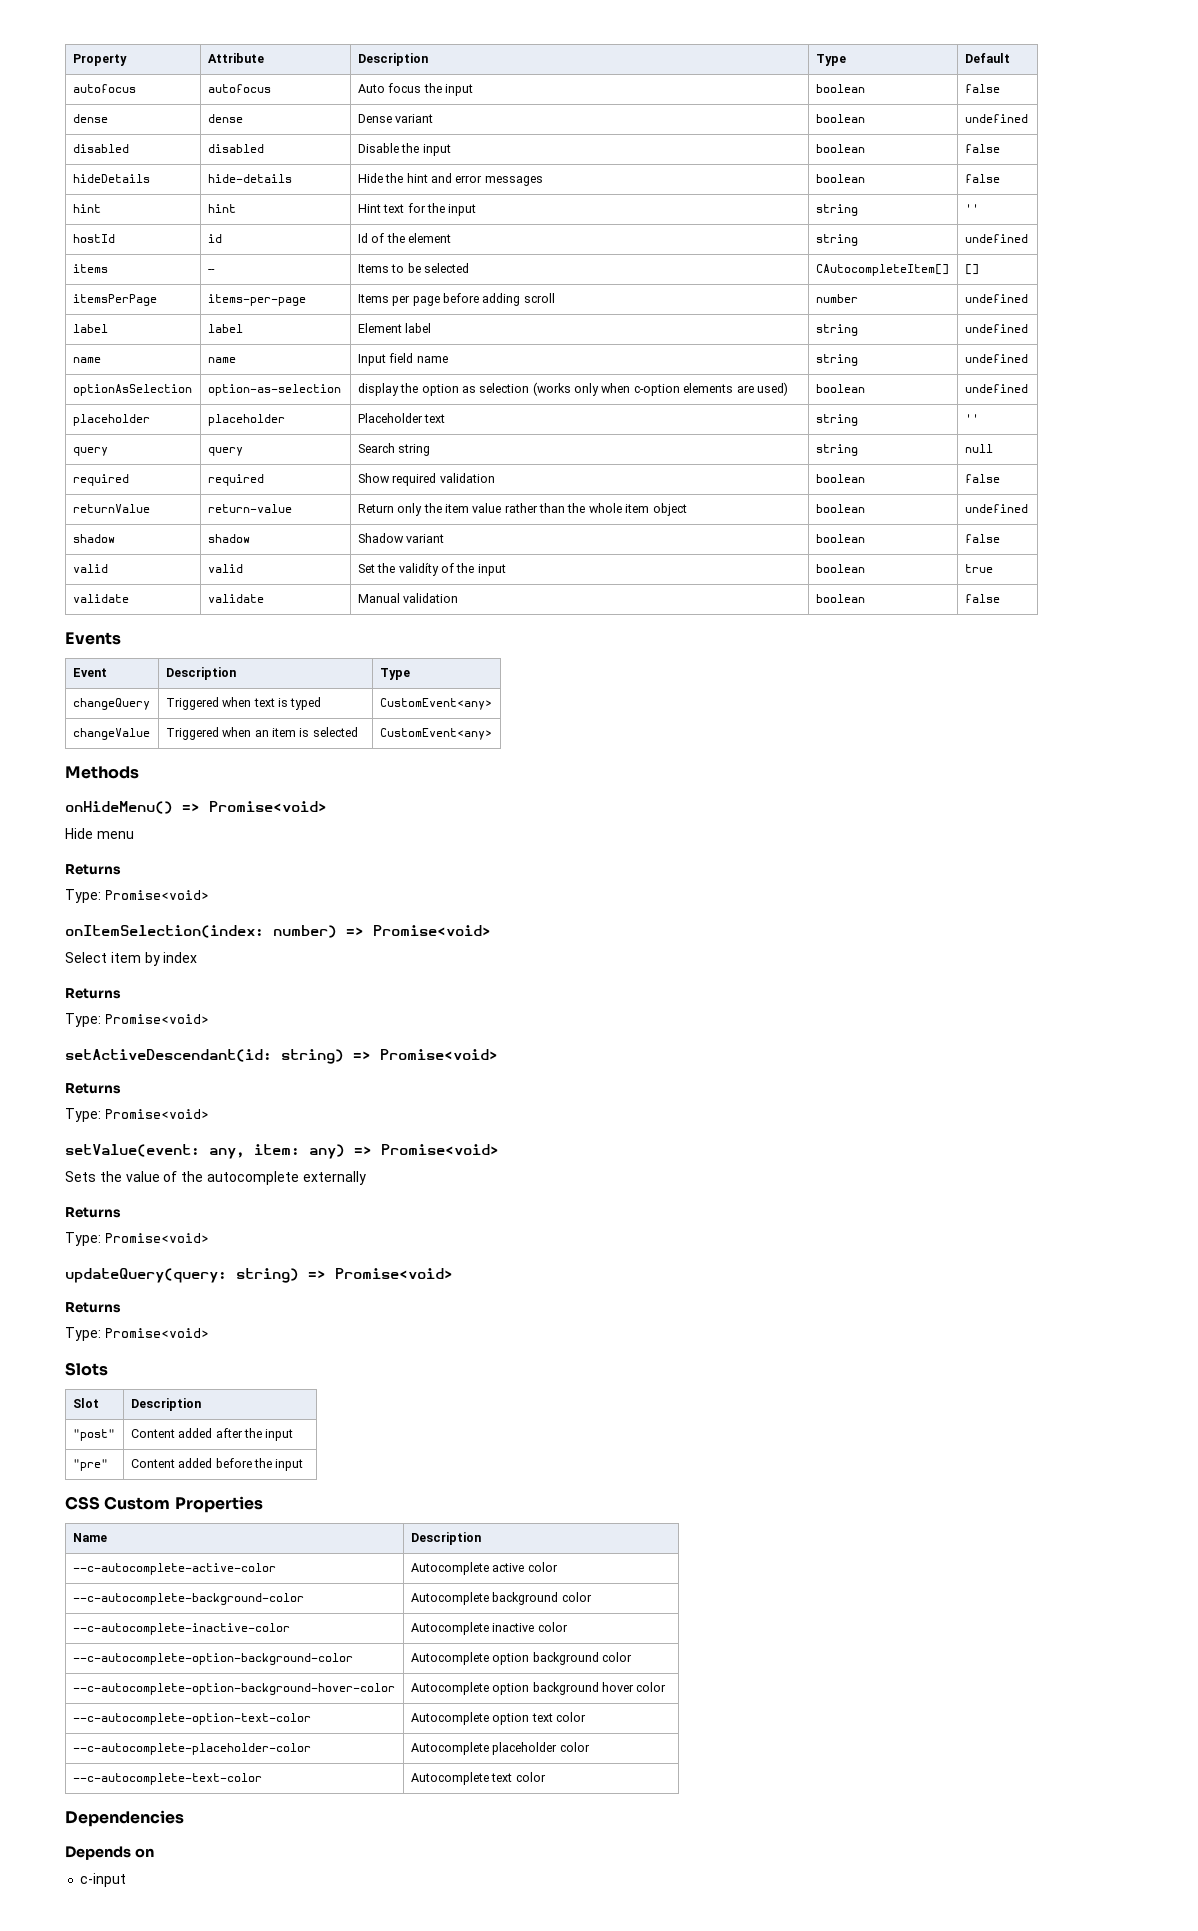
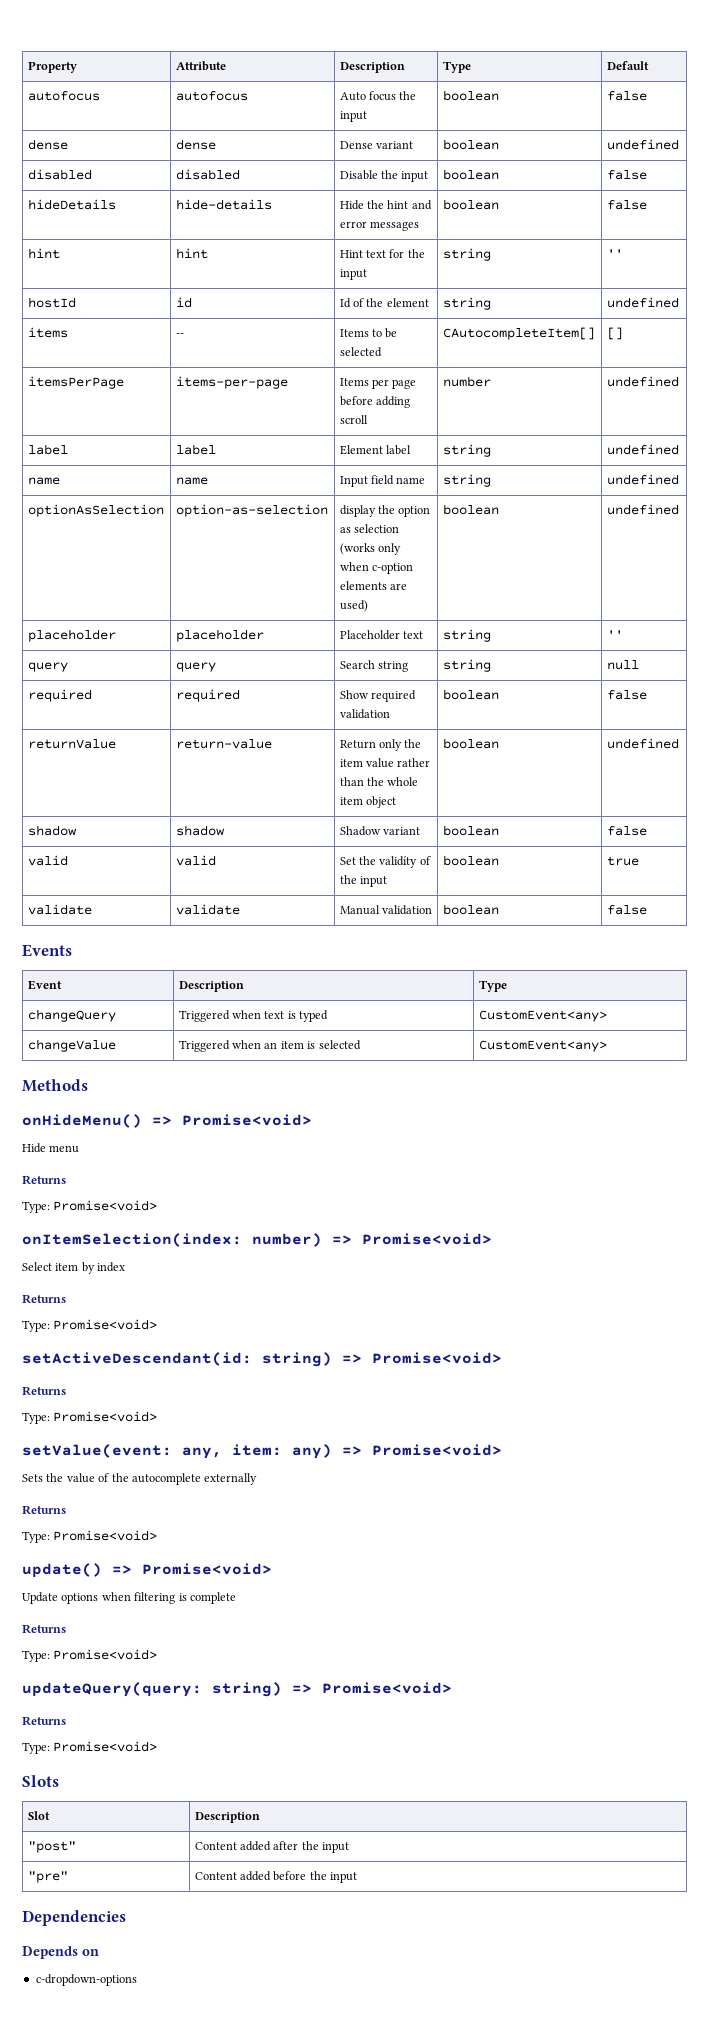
(209, 1238) none -> [22,1563,272,1578] [22,1592,236,1604] [22,1624,66,1634] [22,1649,158,1662] // update() => Promise<void> // Update options when filtering is complete // Returns // Type: Promise<void>
[65,1496,263,1513] [72,1533,107,1542] [410,1532,481,1545] [72,1563,276,1575] [410,1562,558,1575] [72,1593,304,1605] [410,1592,592,1605] [72,1623,290,1635] [410,1622,568,1635] [72,1653,353,1665] [410,1652,632,1665] [72,1683,395,1695] [410,1682,667,1695] [72,1713,311,1725] [410,1712,586,1725] [72,1743,311,1755] [410,1742,590,1755] [72,1773,262,1785] [410,1772,546,1785] // CSS Custom Properties // Name | Description // --c-autocomplete-active-color | Autocomplete active color // --c-autocomplete-background-color | Autocomplete background color // --c-autocomplete-inactive-color | Autocomplete inactive color // --c-autocomplete-option-background-color | Autocomplete option background color // --c-autocomplete-option-background-hover-color | Autocomplete option background hover color // --c-autocomplete-option-text-color | Autocomplete option text color // --c-autocomplete-placeholder-color | Autocomplete placeholder color // --c-autocomplete-text-color | Autocomplete text color -> (358, 1877) none
[80,1873,127,1887] c-input -> [35,1974,137,1986] c-dropdown-options

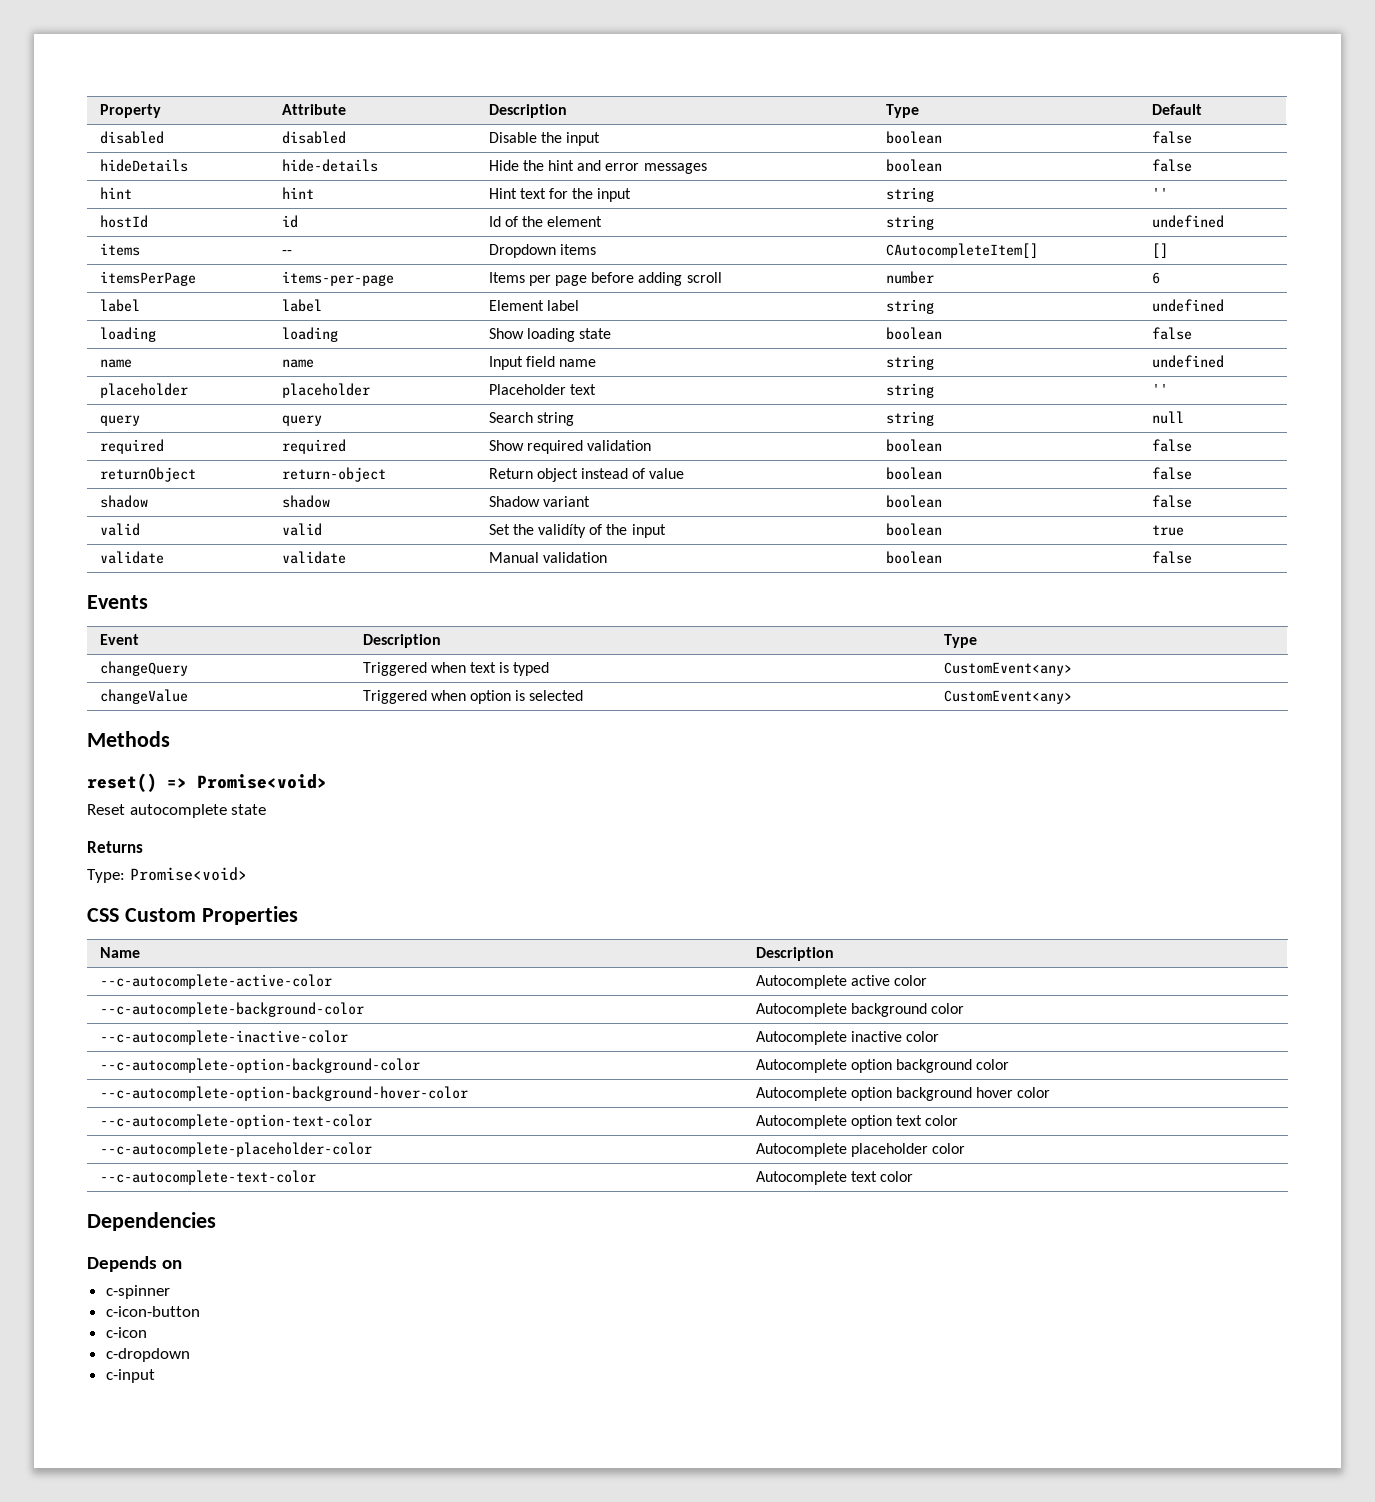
[27,91,100,101] [175,91,248,101] [339,91,417,101] [339,111,367,122] [442,90,499,101] [606,91,647,101] [27,139,68,150] [175,139,216,150] [339,141,414,149] [442,139,499,150] [606,139,679,150] // autofocus | autofocus | Auto focus the input | boolean | false // dense | dense | Dense variant | boolean | undefined -> (1202, 109) none
[339,328,398,338] [339,347,382,357] Items to be selected -> [488,244,596,258] Dropdown items
[606,376,679,387] undefined -> [1151,272,1160,284] 6
(679, 449) none -> [99,327,156,342] [281,327,338,342] [488,328,612,342] [885,327,942,340] [1151,327,1192,340] // loading | loading | Show loading state | boolean | false
[27,504,164,517] [175,504,328,517] [339,505,431,517] [339,524,400,533] [339,543,402,555] [339,562,414,574] [339,581,408,590] [339,600,368,612] [442,504,499,515] [606,504,679,515] // optionAsSelection | option-as-selection | display the option as selection (works only when c-option elements are used) | boolean | undefined -> (1224, 361) none
[27,739,116,749] [175,739,272,749] returnValue | return-value -> [99,467,196,482] [281,467,386,482] returnObject | return-object
[379,739,422,751] [339,758,431,768] [339,777,419,786] [339,796,397,808] [442,738,499,749] [606,738,679,749] only the item value rather than the whole item object | boolean | undefined -> [536,468,685,482] [885,467,942,480] [1151,467,1192,480] object instead of value | boolean | false
[264,1041,304,1049] an item -> [470,690,512,704] option
[22,1114,312,1128] [22,1143,80,1153] [22,1175,66,1185] [22,1200,158,1213] [22,1233,492,1247] [22,1262,126,1274] [22,1294,66,1304] [22,1319,158,1332] [22,1352,502,1367] [22,1386,66,1396] [22,1411,158,1424] [22,1444,502,1459] [22,1473,258,1485] [22,1505,66,1515] [22,1530,158,1543] [22,1563,272,1578] [22,1592,236,1604] [22,1624,66,1634] [22,1649,158,1662] [22,1682,452,1697] [22,1716,66,1726] [22,1741,158,1754] [22,1775,59,1787] [27,1811,50,1820] [194,1812,260,1823] [27,1841,76,1853] [194,1841,350,1853] [27,1871,68,1883] [194,1871,358,1883] [22,1910,126,1926] [22,1946,99,1959] [35,1974,137,1986] onHideMenu() => Promise<void> // Hide menu // Returns // Type: Promise<void> // onItemSelection(index: number) => Promise<void> // Select item by index // Returns // Type: Promise<void> // setActiveDescendant(id: string) => Promise<void> // Returns // Type: Promise<void> // setValue(event: any, item: any) => Promise<void> // Sets the value of the autocomplete externally // Returns // Type: Promise<void> // update() => Promise<void> // Update options when filtering is complete // Returns // Type: Promise<void> // updateQuery(query: string) => Promise<void> // Returns // Type: Promise<void> // Slots // Slot | Description // "post" | Content added after the input // "pre" | Content added before the input // Dependencies // Depends on // c-dropdown-options -> [87,773,327,792] [87,804,267,818] [87,841,143,853] [87,867,247,883] [87,906,298,925] [99,947,140,958] [755,947,834,961] [99,974,332,989] [755,975,928,989] [99,1002,364,1017] [755,1003,965,1017] [99,1030,348,1045] [755,1031,940,1045] [99,1058,420,1073] [755,1059,1010,1073] [99,1086,468,1101] [755,1087,1051,1101] [99,1114,372,1129] [755,1115,959,1129] [99,1142,372,1157] [755,1143,966,1157] [99,1170,316,1185] [755,1171,914,1185] [87,1212,216,1231] [87,1256,183,1272] [105,1285,170,1299] [105,1306,200,1317] [105,1327,147,1338] [105,1348,190,1362] [105,1369,155,1383] reset() => Promise<void> // Reset autocomplete state // Returns // Type: Promise<void> // CSS Custom Properties // Name | Description // --c-autocomplete-active-color | Autocomplete active color // --c-autocomplete-background-color | Autocomplete background color // --c-autocomplete-inactive-color | Autocomplete inactive color // --c-autocomplete-option-background-color | Autocomplete option background color // --c-autocomplete-option-background-hover-color | Autocomplete option background hover color // --c-autocomplete-option-text-color | Autocomplete option text color // --c-autocomplete-placeholder-color | Autocomplete placeholder color // --c-autocomplete-text-color | Autocomplete text color // Dependencies // Depends on // c-spinner // c-icon-button // c-icon // c-dropdown // c-input

